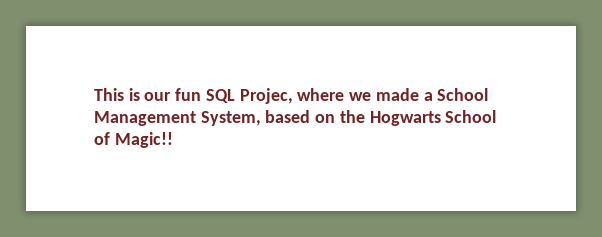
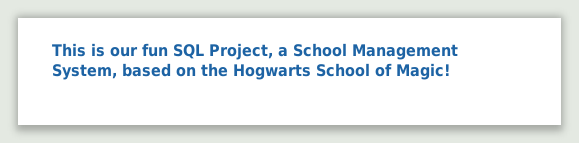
[239,88,419,104] Projec, where we made -> [209,43,273,60] Project,
[114,132,173,148] Magic!! -> [396,63,451,80] Magic!

